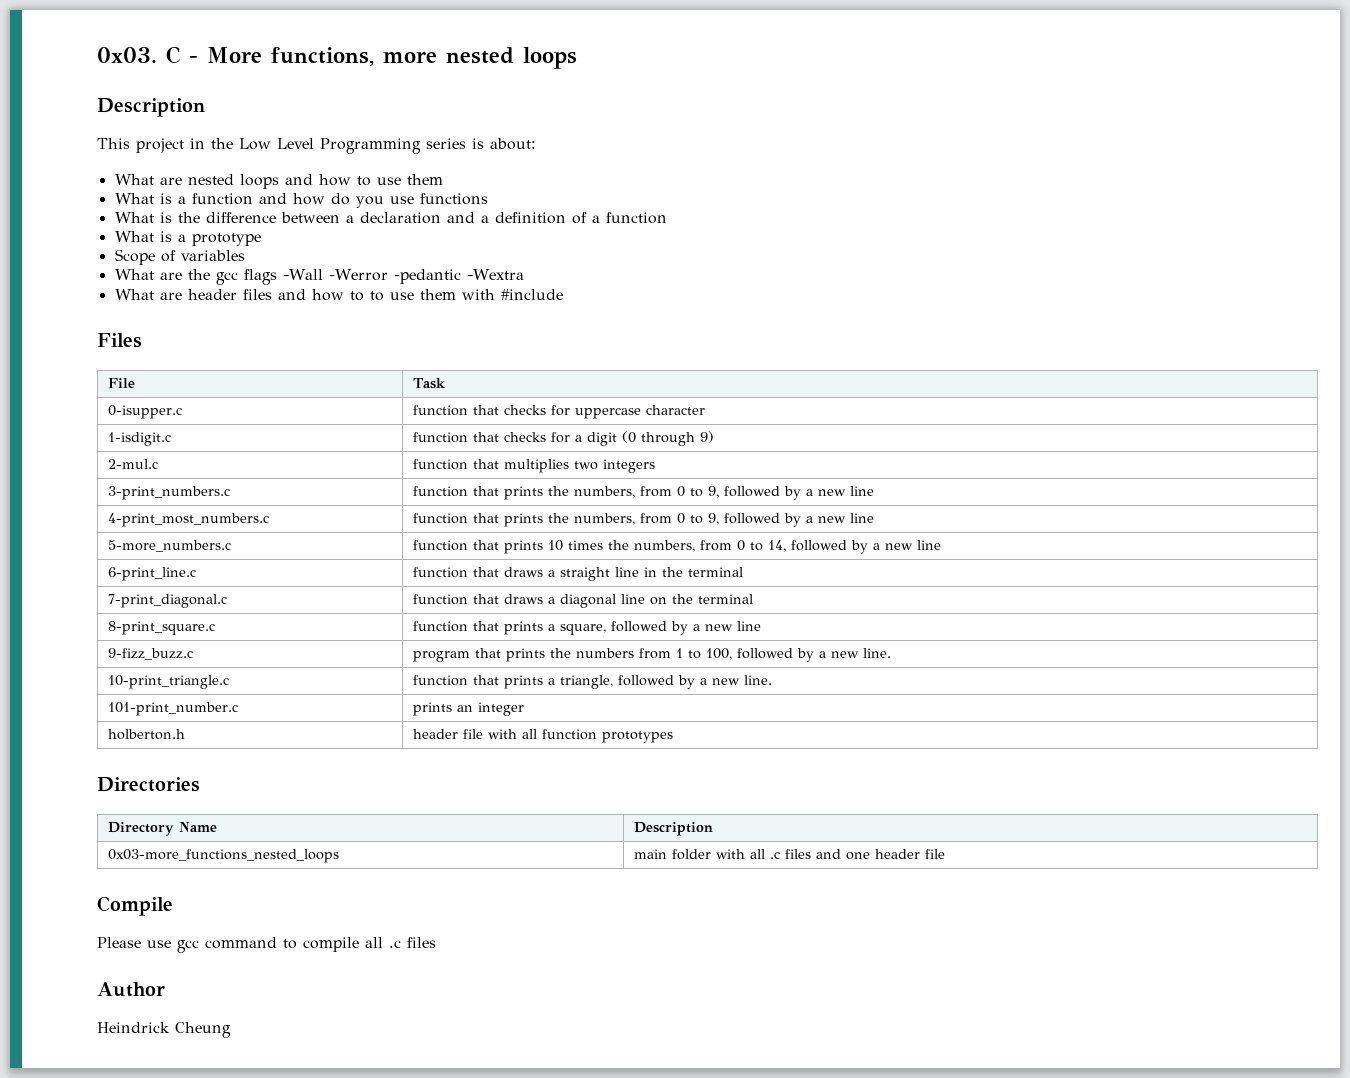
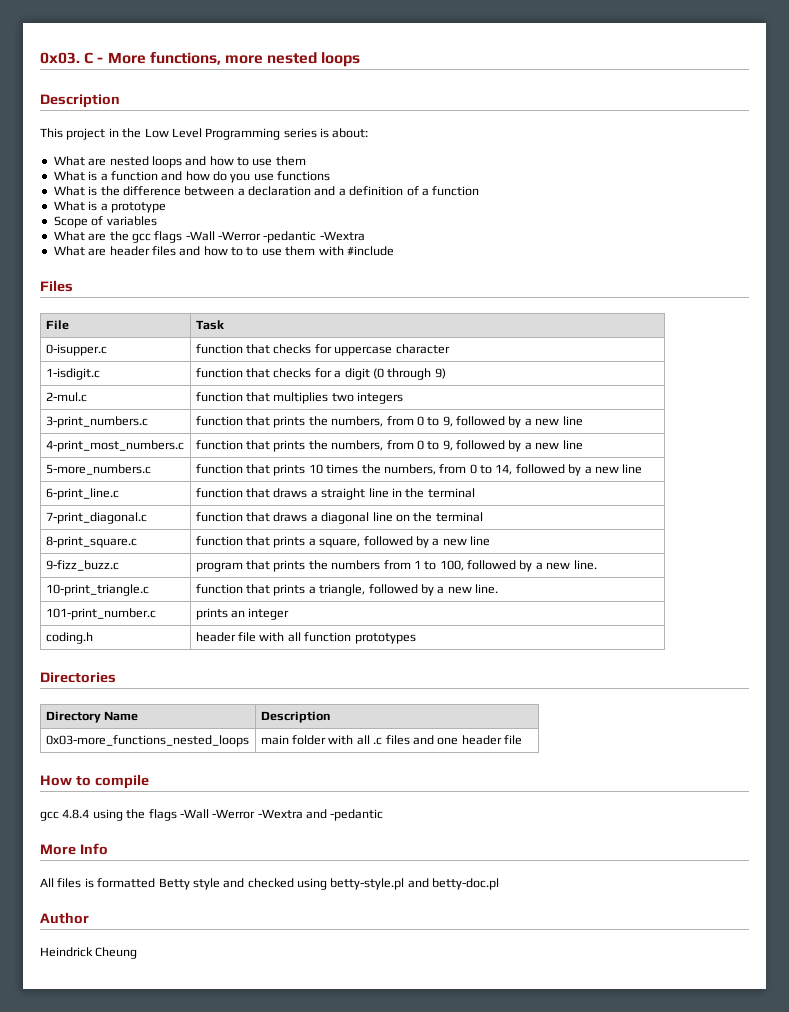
[108,729,186,740] holberton.h -> [45,632,93,644] coding.h
[97,896,173,916] [97,937,436,953] Compile // Please use gcc command to compile all .c files -> [40,774,149,789] [40,809,384,821] [40,843,108,855] [40,878,500,890] How to compile // gcc 4.8.4 using the flags -Wall -Werror -Wextra and -pedantic // More Info // All files is formatted Betty style and checked using betty-style.pl and betty-doc.pl

